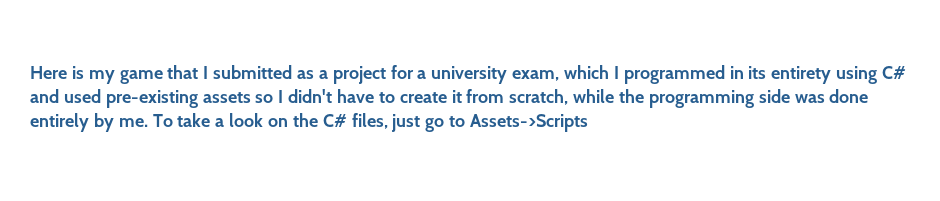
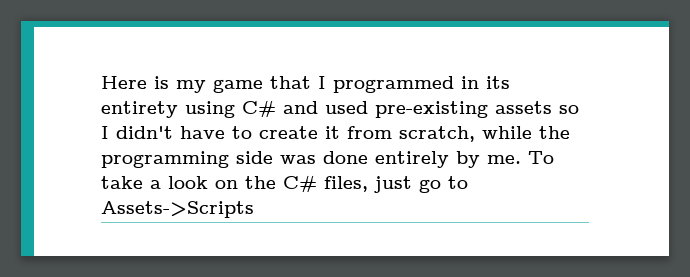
[213,65,619,84] submitted as a project for a university exam, which I -> (326, 82) none

